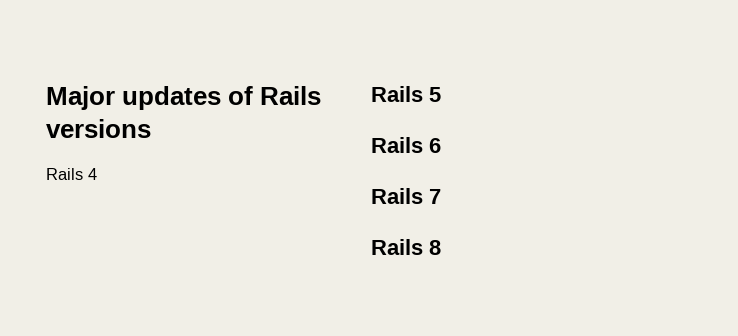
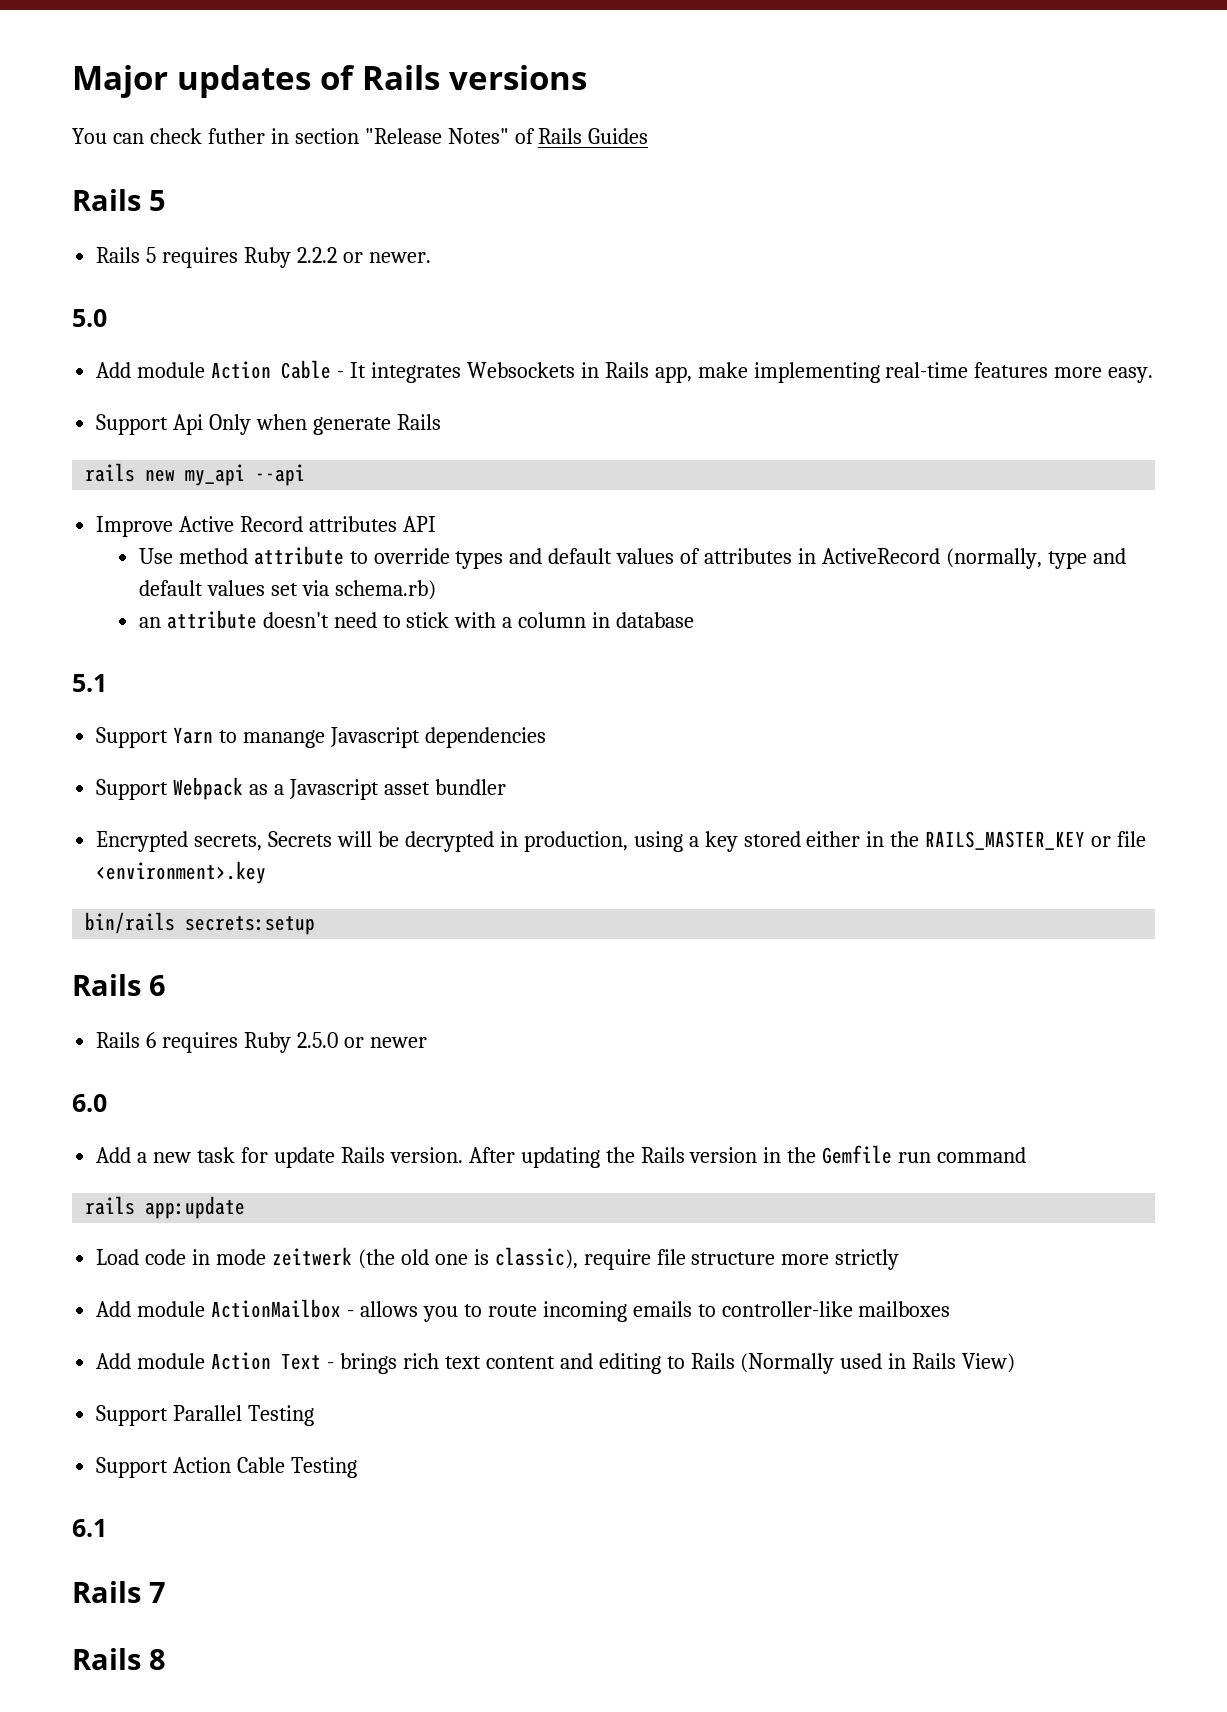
[46,168,97,180] [371,86,441,102] [371,137,441,153] Rails 4 // Rails 5 // Rails 6 -> [72,128,649,144] [72,189,166,211] [96,247,431,268] [72,309,107,327] [96,360,1154,383] [96,414,441,435] [85,463,306,486] [96,516,436,537] [138,546,1126,569] [138,580,436,600] [138,610,695,629] [72,674,107,692] [96,727,546,748] [96,777,506,800] [96,831,1147,852] [96,861,267,884] [85,912,316,935] [72,974,166,996] [96,1032,427,1053] [72,1094,107,1112] [96,1145,1027,1168] [85,1196,246,1219] [96,1247,900,1270] [96,1299,951,1322] [96,1352,1016,1374] [96,1405,315,1426] [96,1457,358,1478] [72,1519,107,1537] You can check futher in section "Release Notes" of Rails Guides // Rails 5 // Rails 5 requires Ruby 2.2.2 or newer. // 5.0 // Add module Action Cable - It integrates Websockets in Rails app, make implementing real-time features more easy. // Support Api Only when generate Rails // rails new my_api --api // Improve Active Record attributes API // Use method attribute to override types and default values of attributes in ActiveRecord (normally, type and default values set via schema.rb) // an attribute doesn't need to stick with a column in database // 5.1 // Support Yarn to manange Javascript dependencies // Support Webpack as a Javascript asset bundler // Encrypted secrets, Secrets will be decrypted in production, using a key stored either in the RAILS_MASTER_KEY or file <environment>.key // bin/rails secrets:setup // Rails 6 // Rails 6 requires Ruby 2.5.0 or newer // 6.0 // Add a new task for update Rails version. After updating the Rails version in the Gemfile run command // rails app:update // Load code in mode zeitwerk (the old one is classic), require file structure more strictly // Add module ActionMailbox - allows you to route incoming emails to controller-like mailboxes // Add module Action Text - brings rich text content and editing to Rails (Normally used in Rails View) // Support Parallel Testing // Support Action Cable Testing // 6.1

